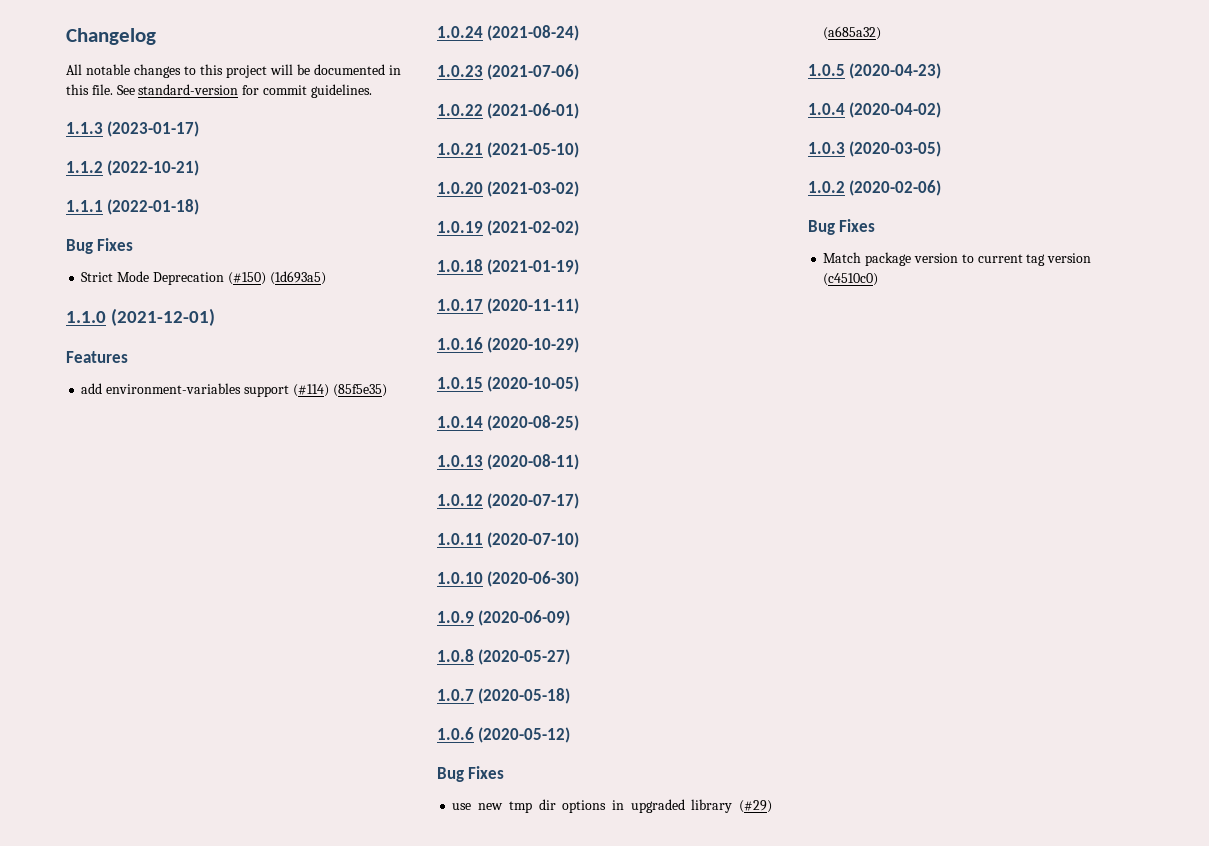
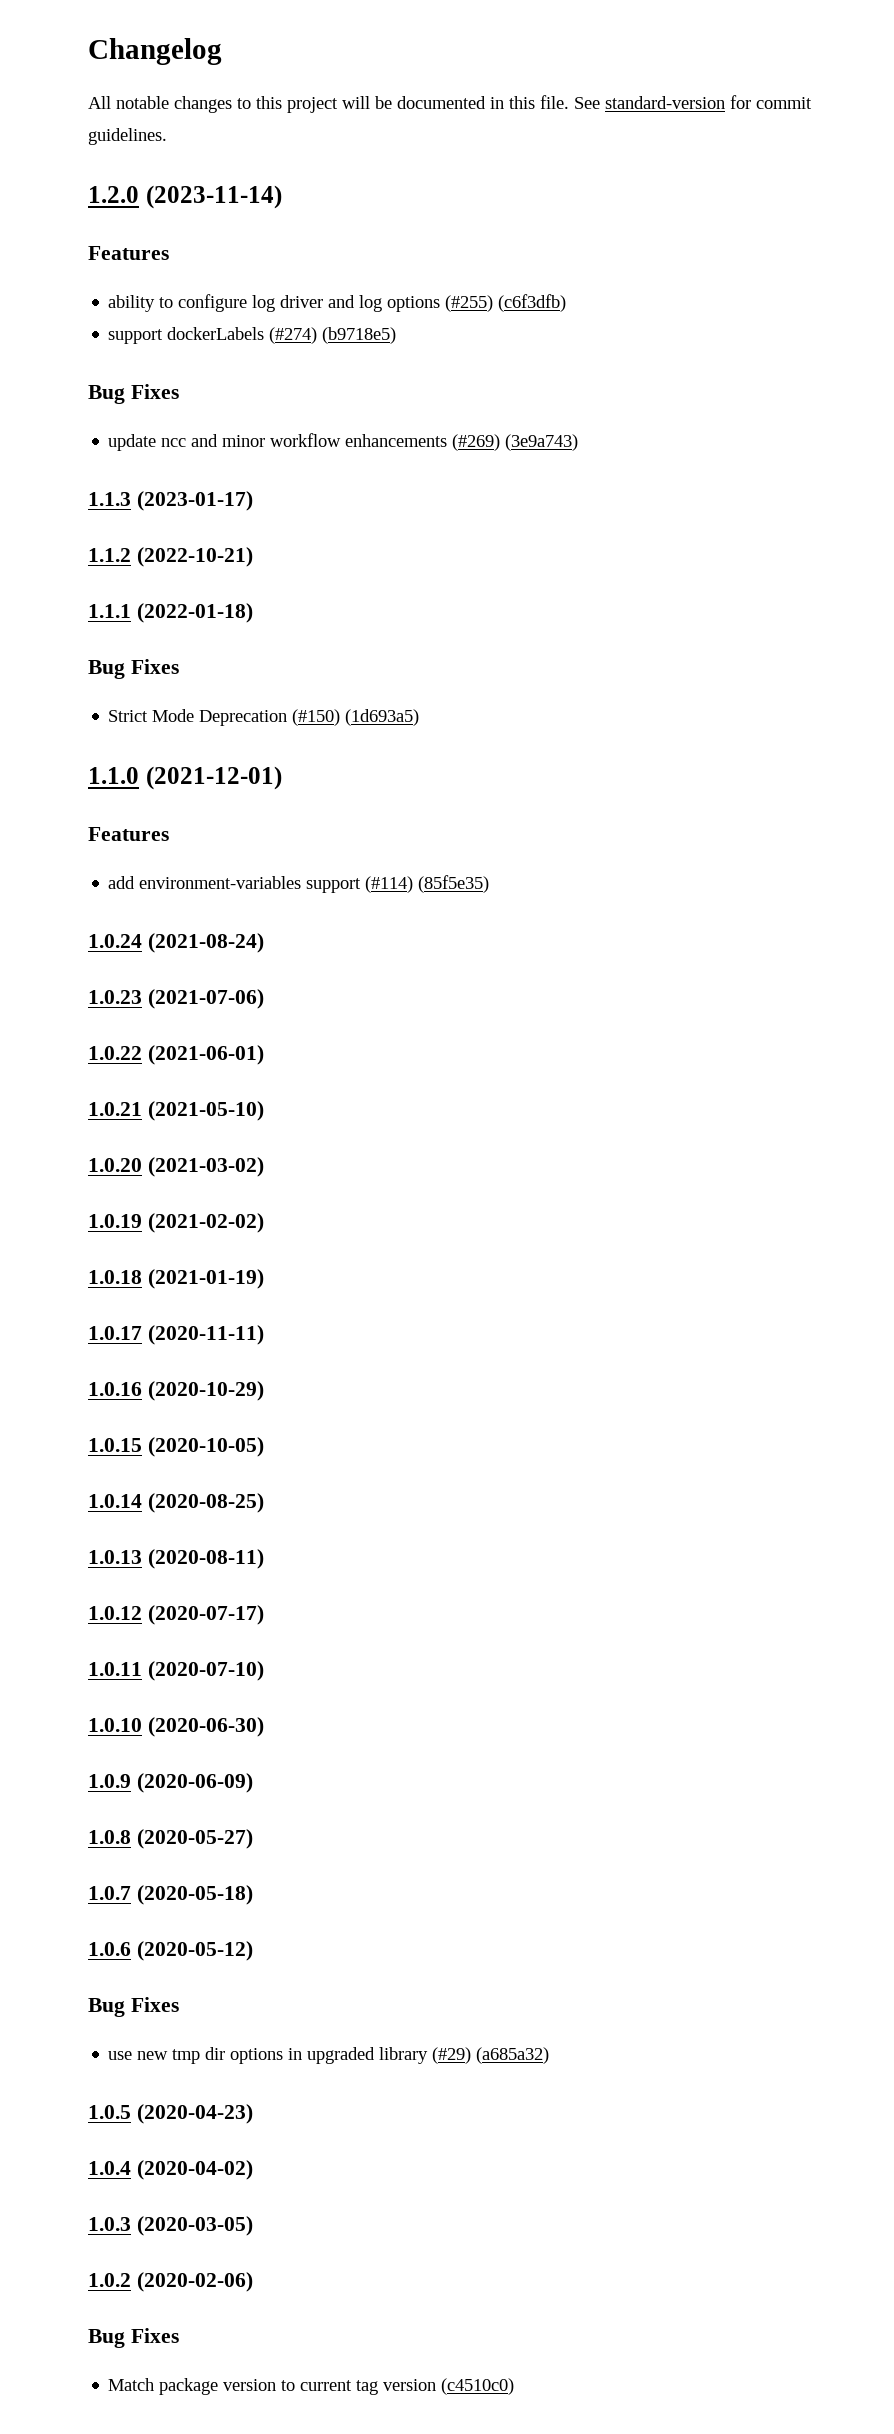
(372, 91) none -> [88,185,282,209] [88,246,169,260] [108,294,567,312] [108,327,397,344] [88,384,179,404] [108,433,579,451] // 1.2.0 (2023-11-14) // Features // ability to configure log driver and log options (#255) (c6f3dfb) // support dockerLabels (#274) (b9718e5) // Bug Fixes // update ncc and minor workflow enhancements (#269) (3e9a743)

